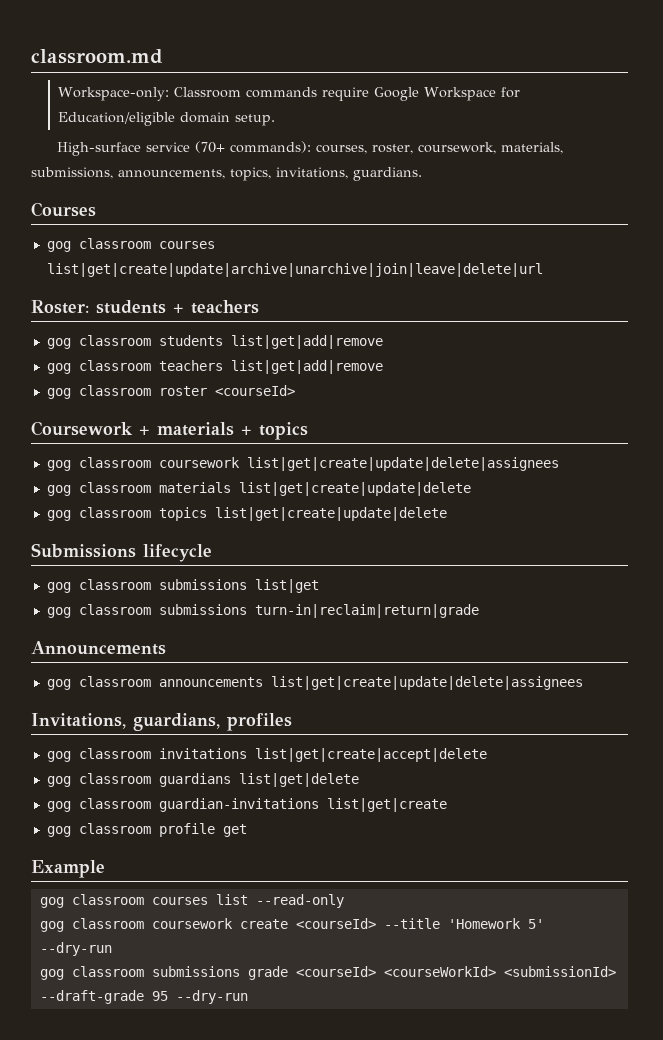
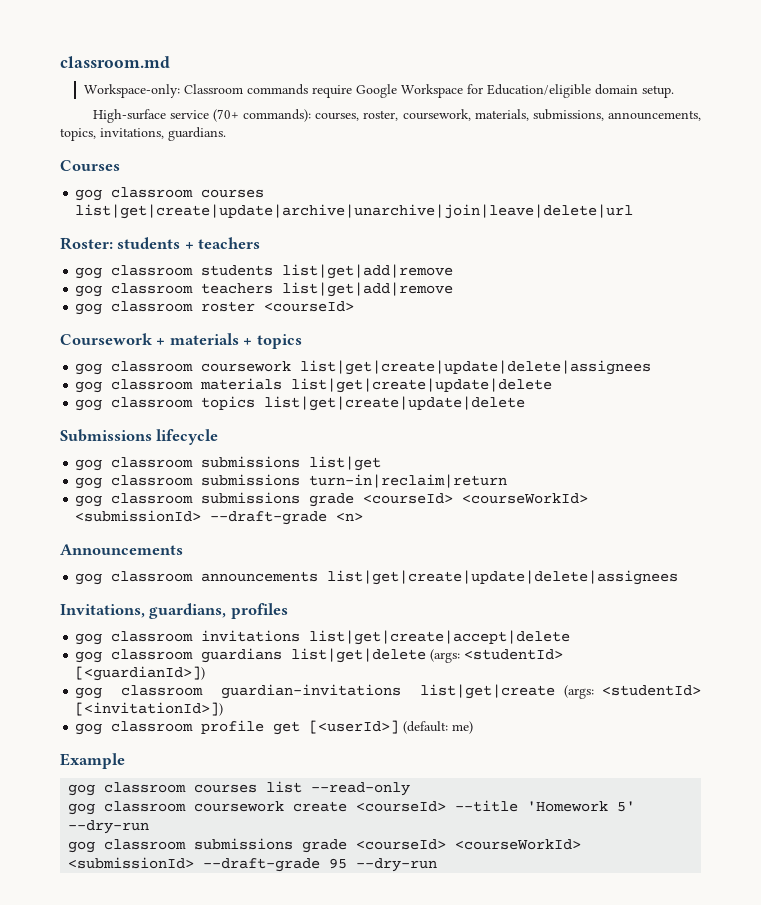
[254,604,479,618] turn-in|reclaim|return|grade -> [309,474,508,488] [75,492,589,507] [75,510,364,525] turn-in|reclaim|return // gog classroom submissions grade <courseId> <courseWorkId> <submissionId> --draft-grade <n>
(359, 780) none -> [430,649,564,663] [75,666,206,681] (args: <studentId> [<guardianId>])
(447, 805) none -> [563,685,701,699] [75,702,224,716] (args: <studentId> [<invitationId>])
(247, 830) none -> [309,720,474,734] [<userId>] (default: me)

